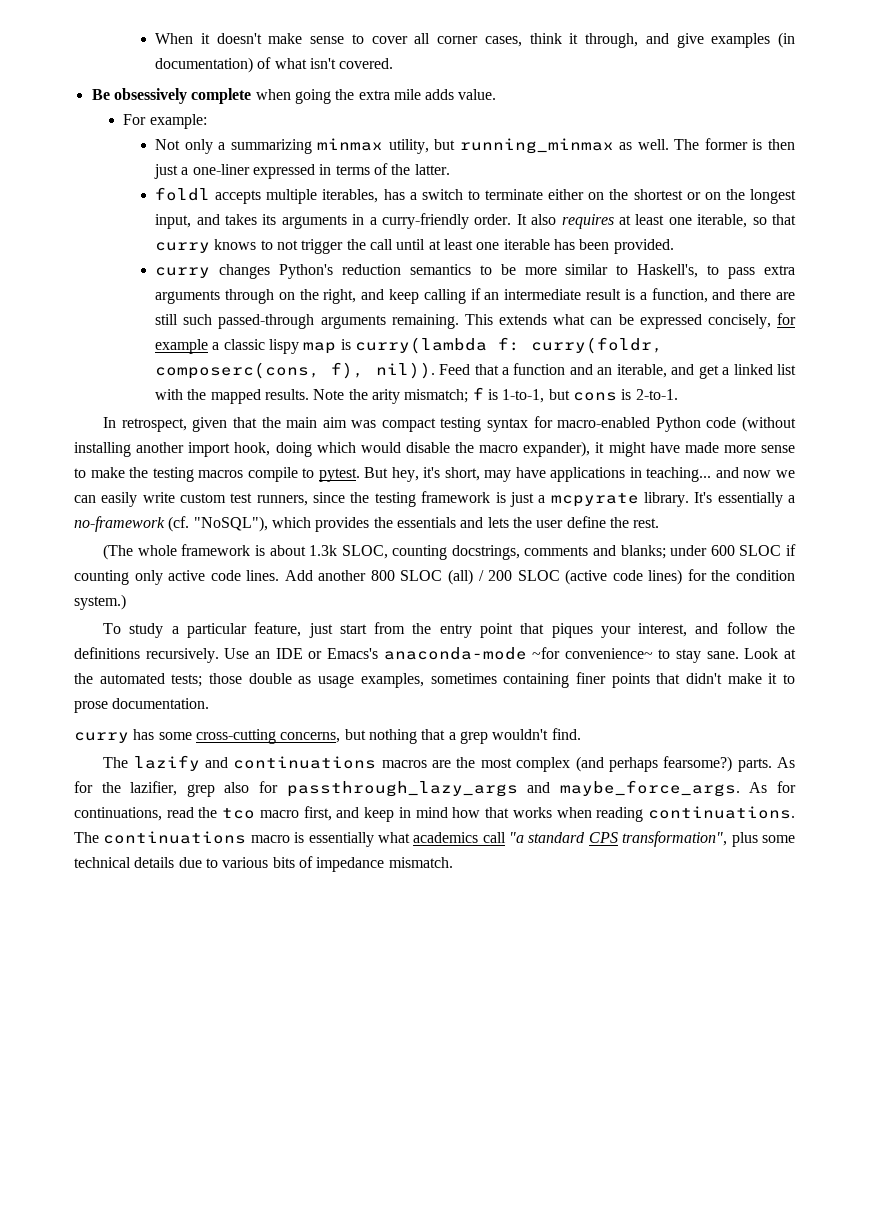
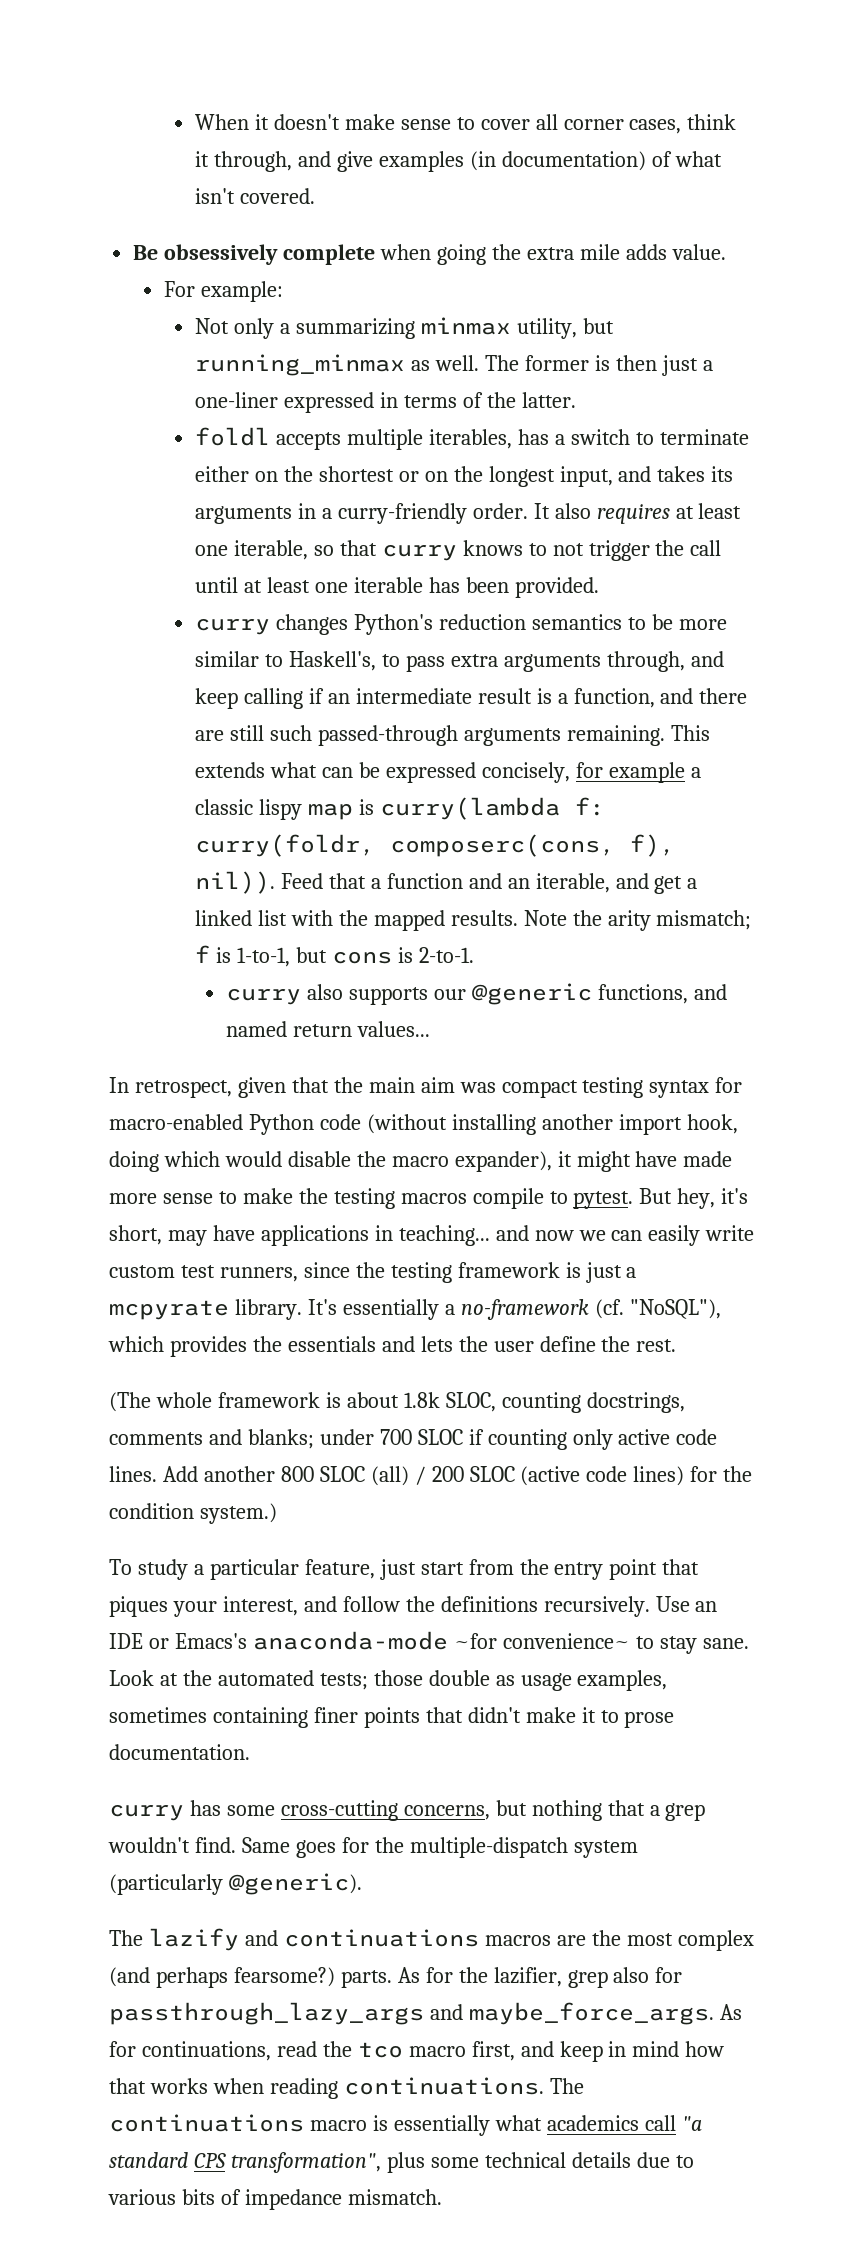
[224,289,357,304] through on the right, -> [606,651,685,672] through,
(678, 394) none -> [225,983,727,1005] [225,1021,430,1037] // curry also supports our @generic functions, and named return values...
[309,545,338,556] 1.3k -> [403,1392,440,1408] 1.8k
[710,545,735,556] 600 -> [379,1429,412,1445] 700
(581, 734) none -> [241,1837,638,1858] [109,1873,362,1895] Same goes for the multiple-dispatch system (particularly @generic).

